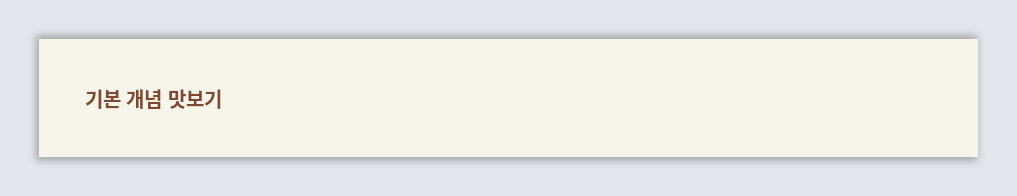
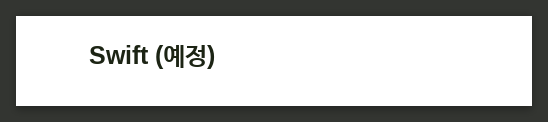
[85,89,222,109] 기본 개념 맛보기 -> [89,45,215,69] Swift (예정)

